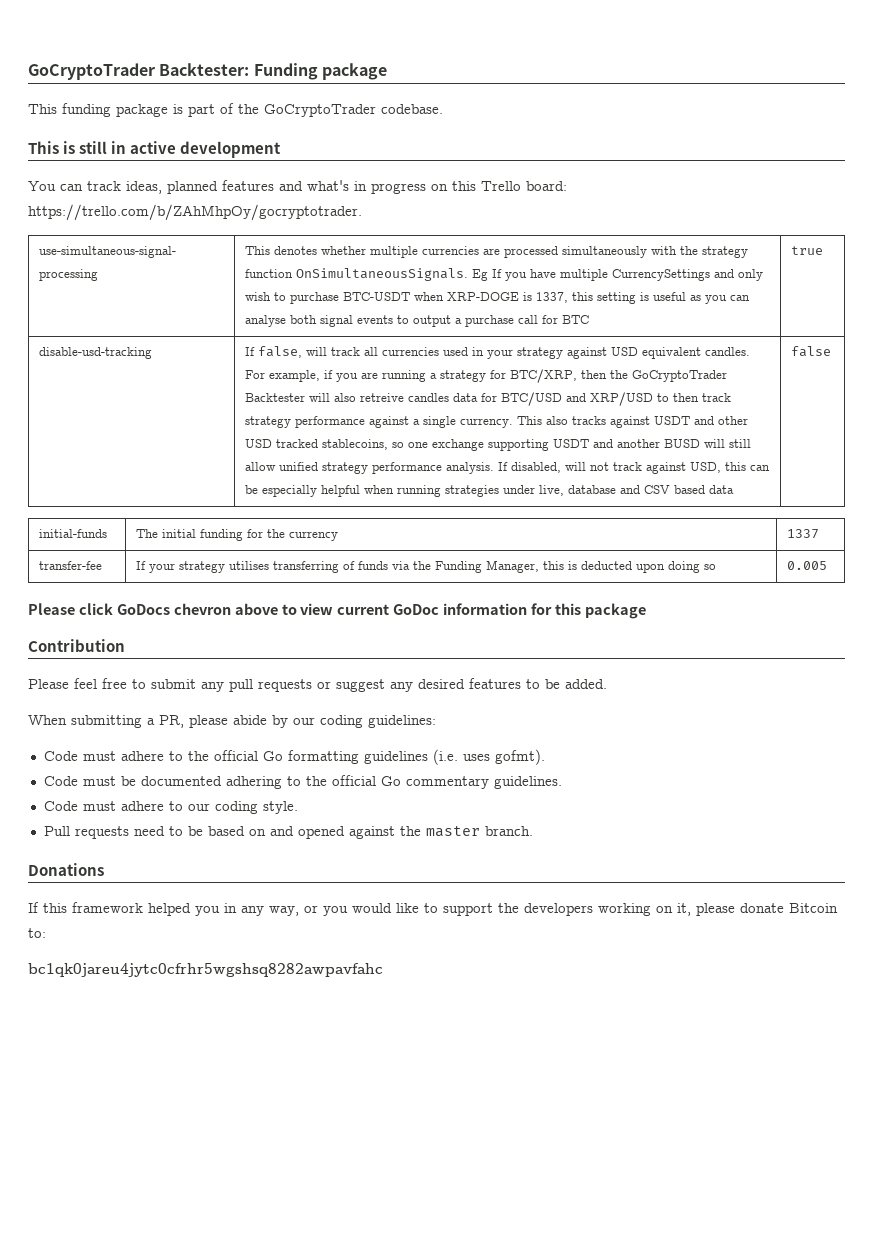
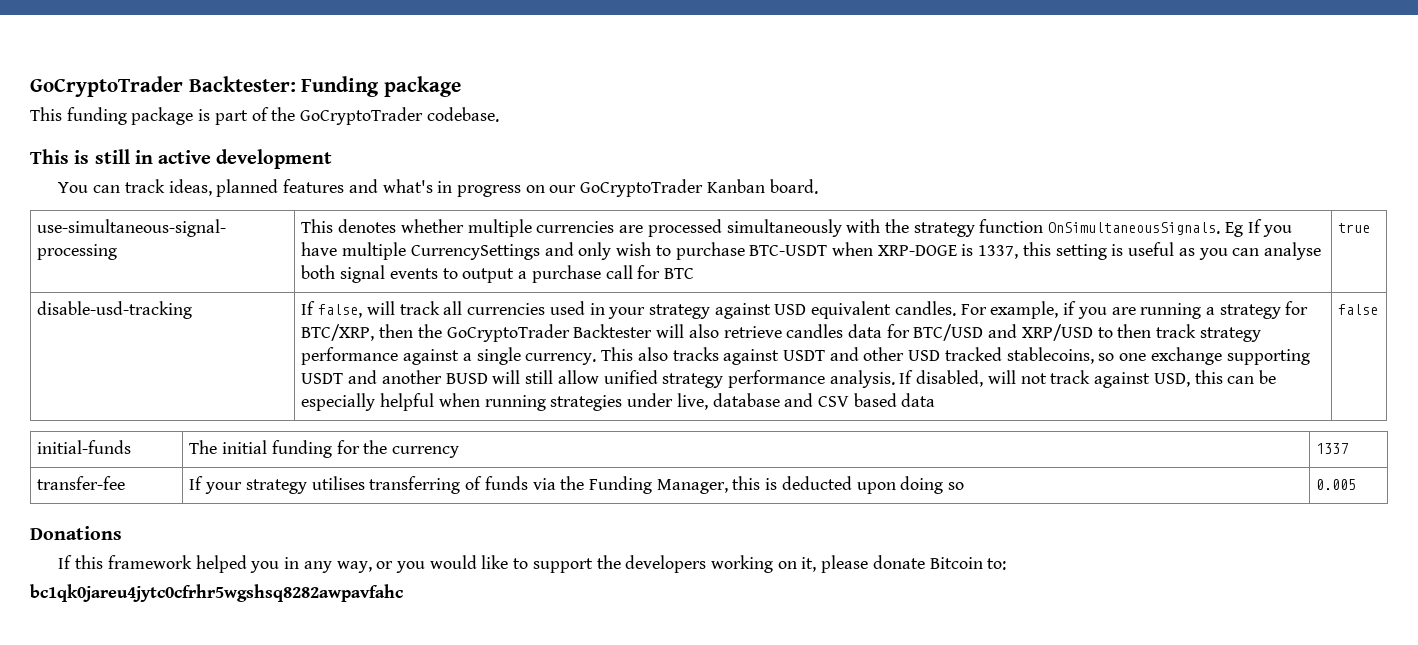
[452,181,567,191] [28,204,362,221] this Trello board: https://trello.com/b/ZAhMhpOy/gocryptotrader. -> [549,179,818,197] our GoCryptoTrader Kanban board.
[360,393,405,402] retreive -> [723,326,782,338] retrieve
[28,603,646,619] [28,639,125,652] [28,678,607,692] [28,715,436,728] [43,749,545,765] [43,775,562,789] [43,801,298,814] [43,826,533,839] // Please click GoDocs chevron above to view current GoDoc information for this package // Contribution // Please feel free to submit any pull requests or suggest any desired features to be added. // When submitting a PR, please abide by our coding guidelines: // Code must adhere to the official Go formatting guidelines (i.e. uses gofmt). // Code must be documented adhering to the official Go commentary guidelines. // Code must adhere to our coding style. // Pull requests need to be based on and opened against the master branch. -> (1357, 484) none

